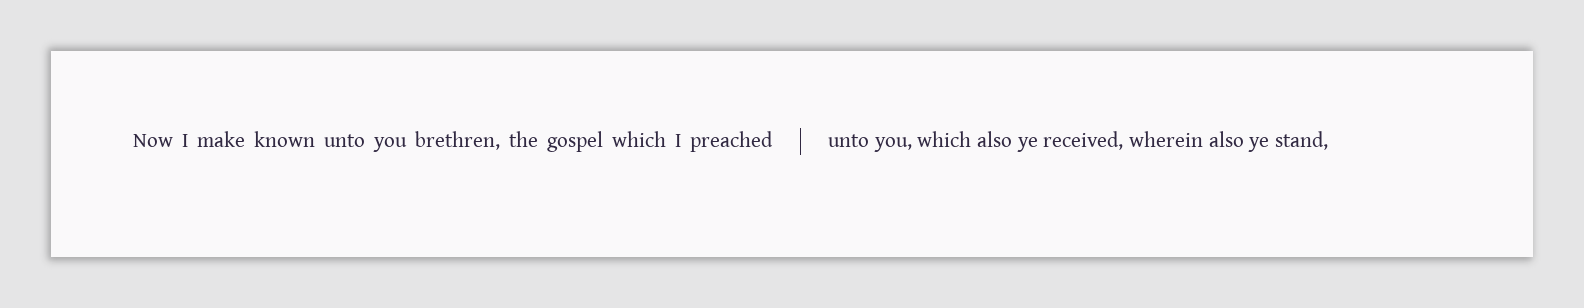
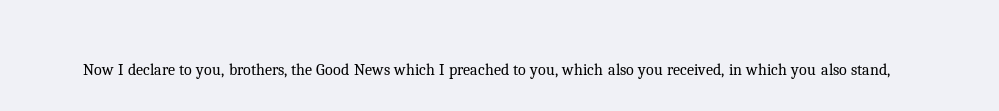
[197,131,603,152] make known unto you brethren, the gospel -> [127,63,390,79] declare to you, brothers, the Good News
[828,134,869,147] unto -> [512,65,526,75] to
[1016,131,1270,152] ye received, wherein also ye -> [637,63,847,79] you received, in which you also

